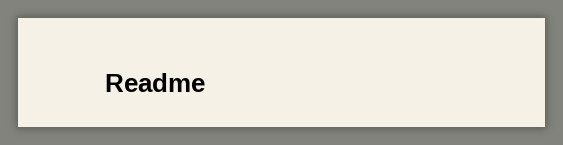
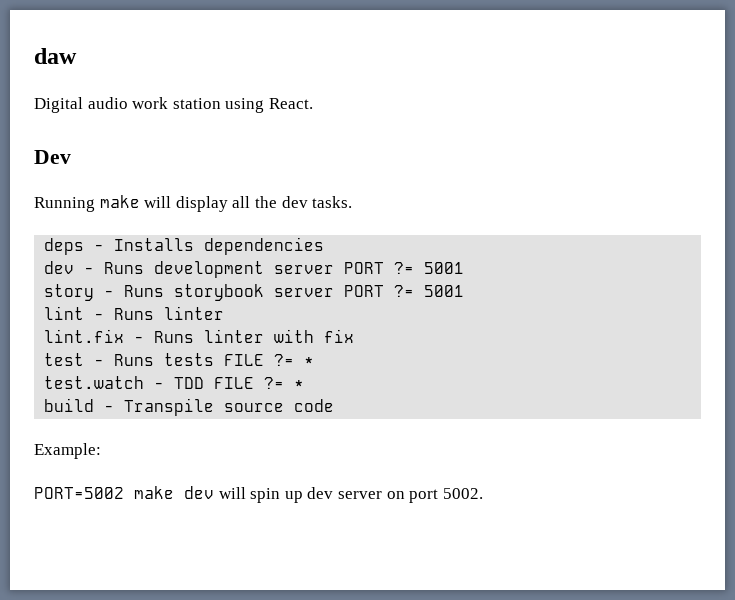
[105,73,205,92] Readme -> [34,48,77,64] [34,97,313,113] [34,150,71,164] [34,195,353,212] [44,237,325,255] [44,261,465,278] [44,284,465,301] [44,306,225,320] [44,329,355,343] [44,353,315,366] [44,376,305,389] [44,398,335,416] [34,443,101,459] [34,486,483,503] daw // Digital audio work station using React. // Dev // Running make will display all the dev tasks. // deps - Installs dependencies // dev - Runs development server PORT ?= 5001 // story - Runs storybook server PORT ?= 5001 // lint - Runs linter // lint.fix - Runs linter with fix // test - Runs tests FILE ?= * // test.watch - TDD FILE ?= * // build - Transpile source code // Example: // PORT=5002 make dev will spin up dev server on port 5002.

